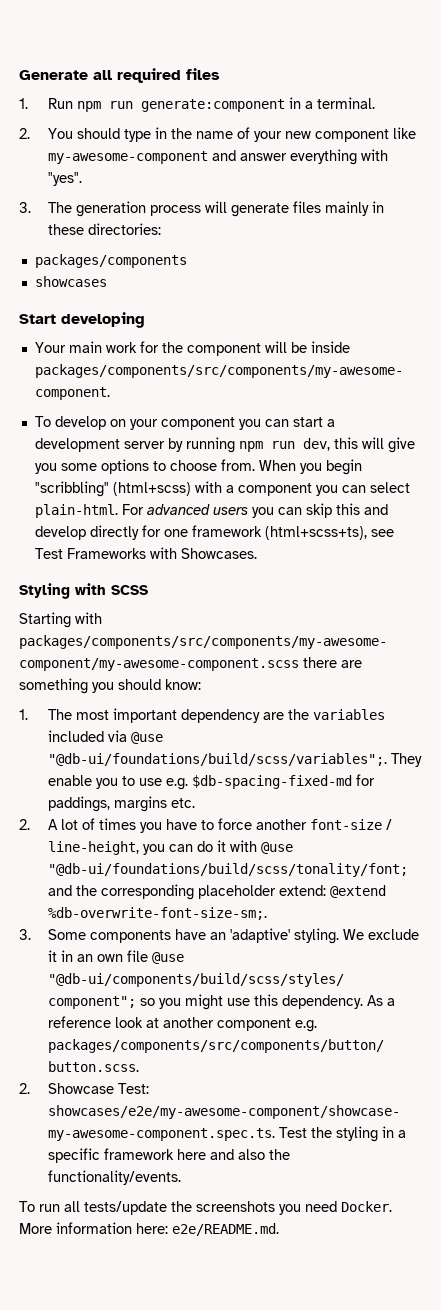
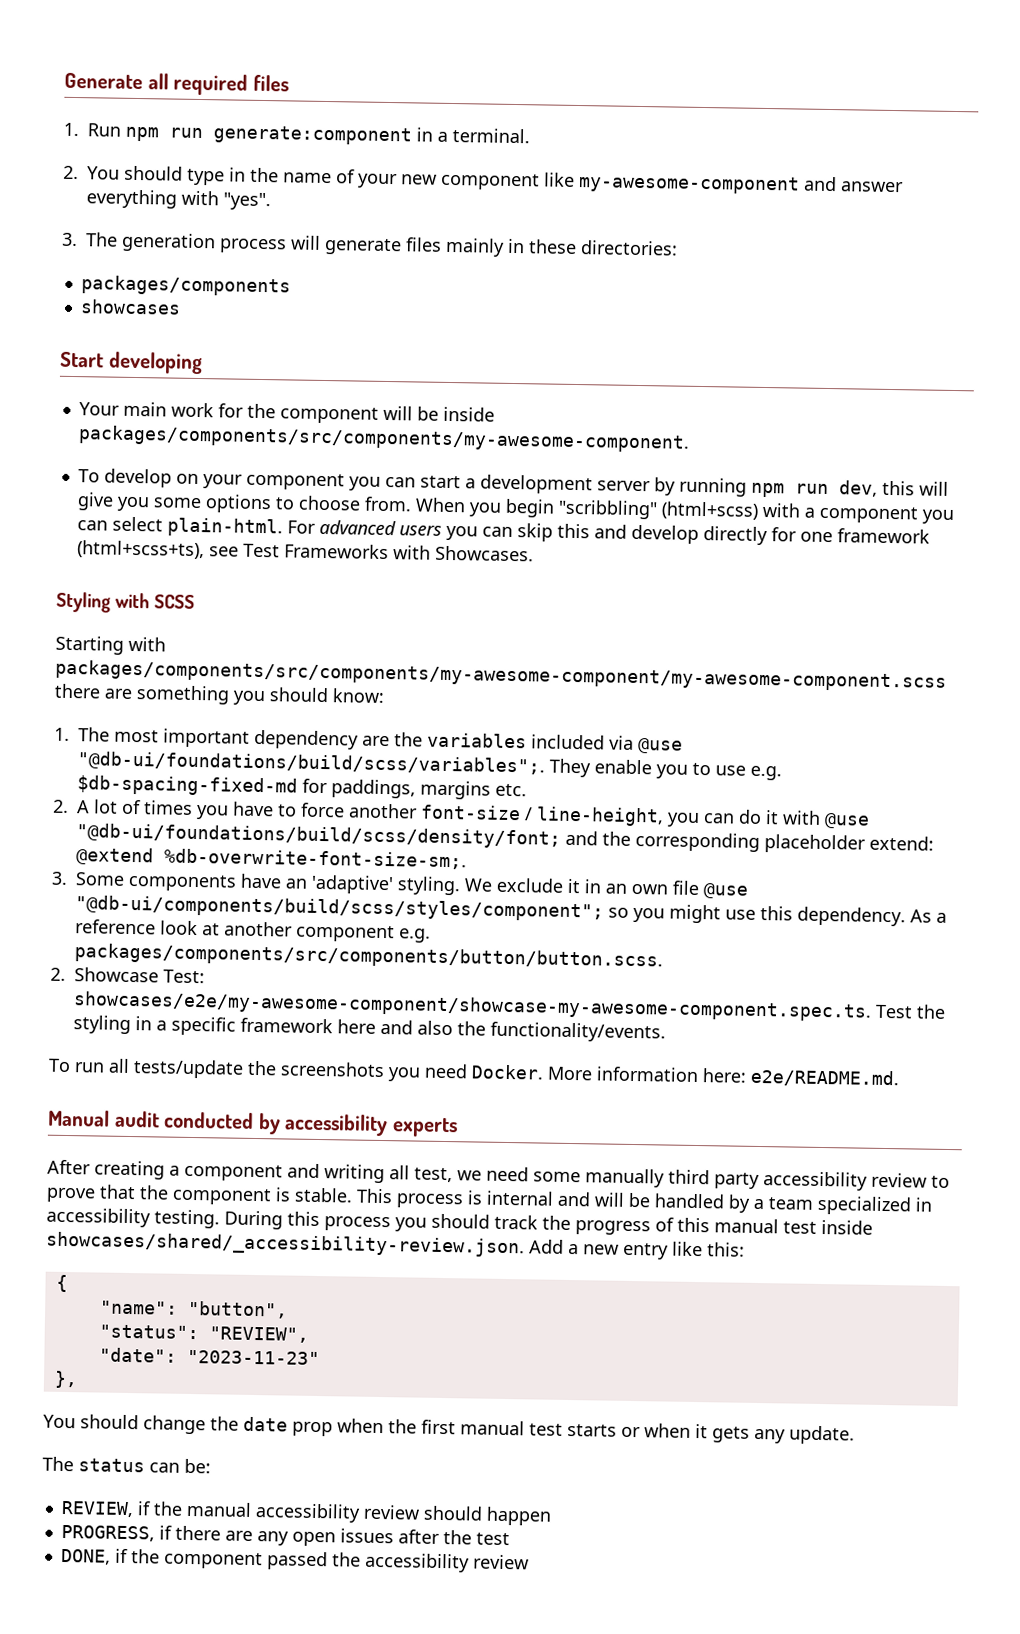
[47,863,408,877] "@db-ui/foundations/build/scss/tonality/font; -> [76,823,561,849] "@db-ui/foundations/build/scss/density/font;
(279, 1229) none -> [48,1109,458,1138] [47,1159,950,1191] [46,1184,933,1216] [46,1207,873,1236] [46,1231,745,1260] [55,1274,68,1293] [99,1300,288,1319] [98,1324,309,1343] [98,1347,320,1366] [53,1370,78,1389] [43,1414,855,1445] [42,1456,211,1474] [60,1500,552,1526] [60,1524,510,1547] [60,1548,529,1573] // Manual audit conducted by accessibility experts // After creating a component and writing all test, we need some manually third party accessibility review to prove that the component is stable. This process is internal and will be handled by a team specialized in accessibility testing. During this process you should track the progress of this manual test inside showcases/shared/_accessibility-review.json. Add a new entry like this: // { // "name": "button", // "status": "REVIEW", // "date": "2023-11-23" // }, // You should change the date prop when the first manual test starts or when it gets any update. // The status can be: // REVIEW, if the manual accessibility review should happen // PROGRESS, if there are any open issues after the test // DONE, if the component passed the accessibility review

